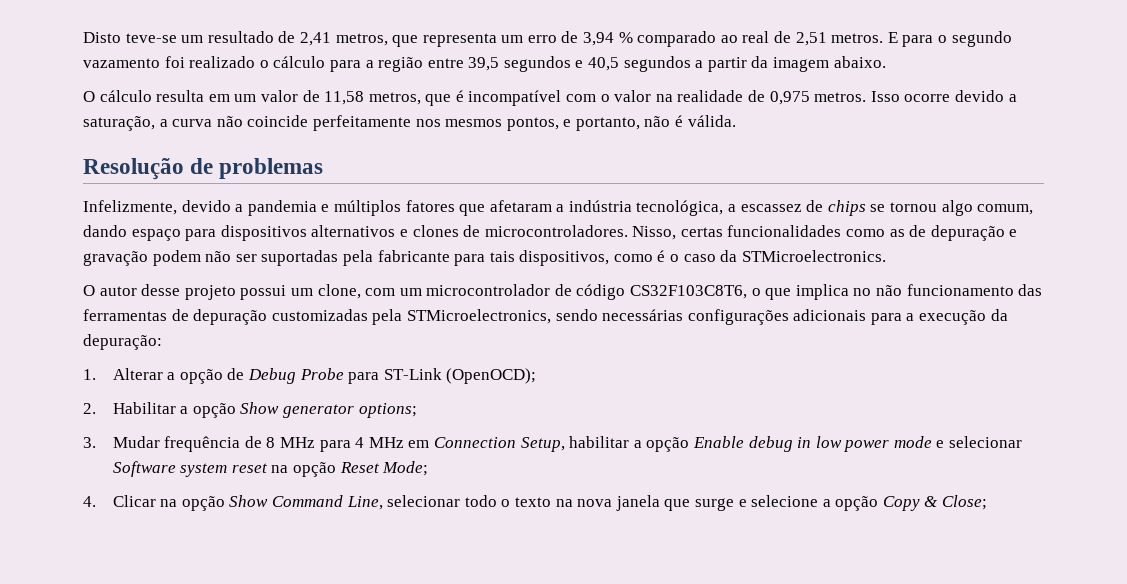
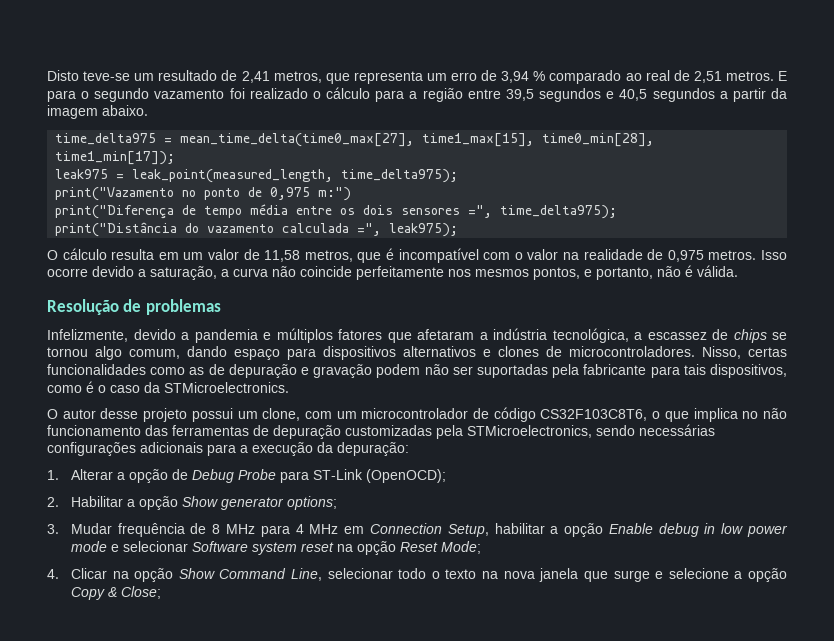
(886, 62) none -> [55,133,655,147] [55,151,176,165] [55,169,459,183] [55,187,352,201] [55,204,618,219] [55,222,459,237] // time_delta975 = mean_time_delta(time0_max[27], time1_max[15], time0_min[28], time1_min[17]); // leak975 = leak_point(measured_length, time_delta975); // print("Vazamento no ponto de 0,975 m:") // print("Diferença de tempo média entre os dois sensores =", time_delta975); // print("Distância do vazamento calculada =", leak975);

